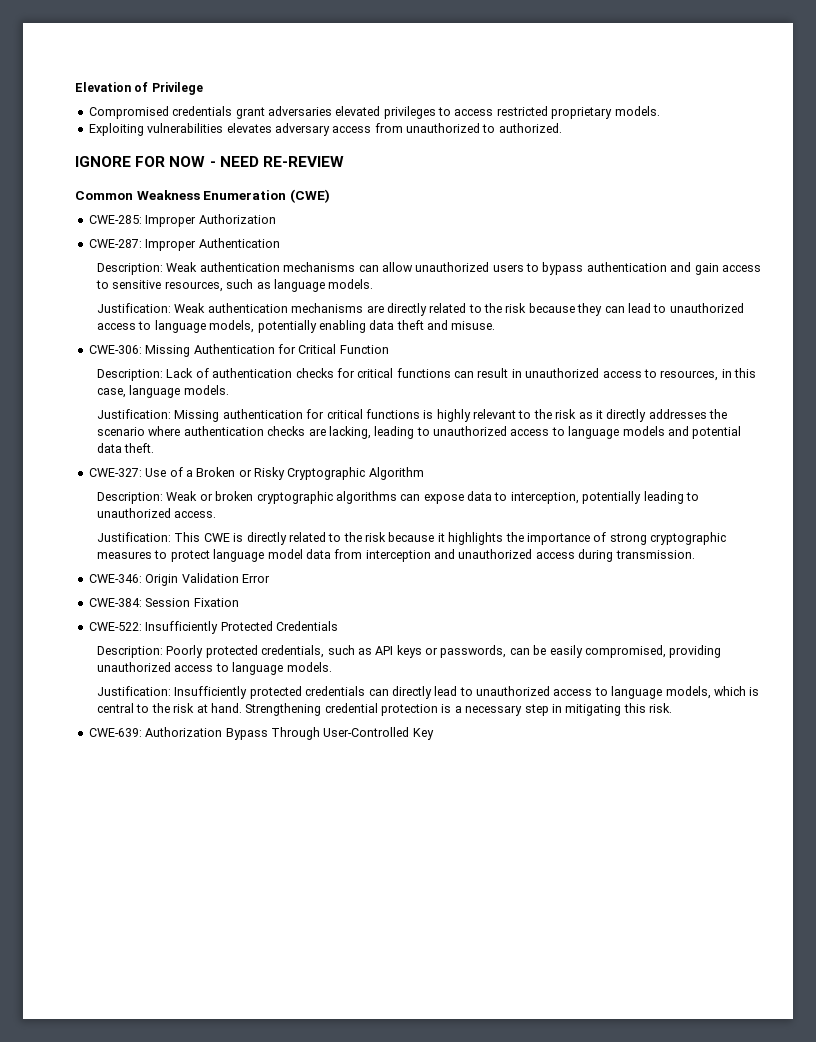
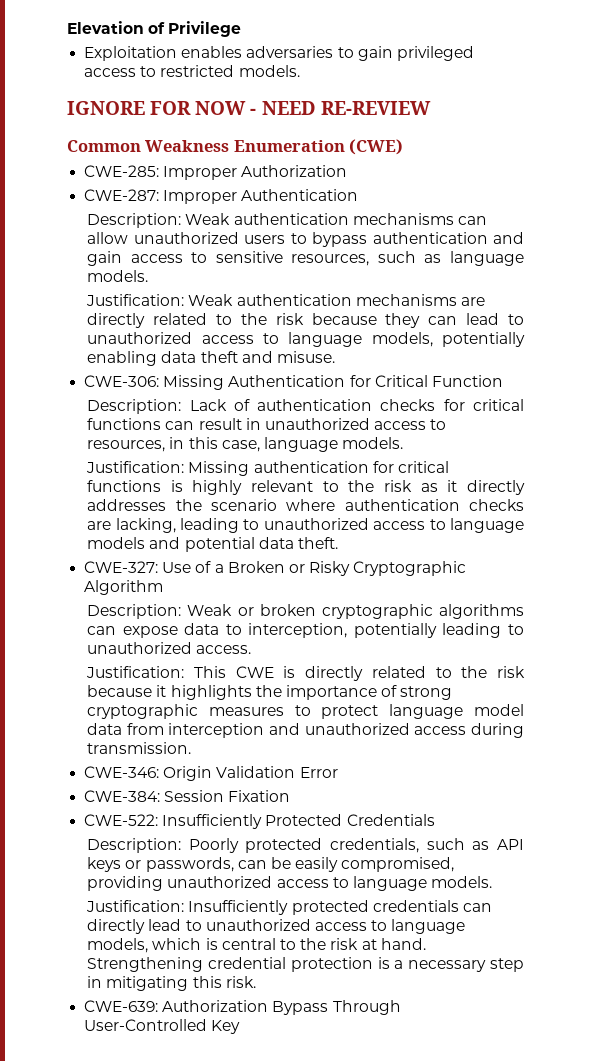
[88,106,660,119] [88,123,562,136] Compromised credentials grant adversaries elevated privileges to access restricted proprietary models. // Exploiting vulnerabilities elevates adversary access from unauthorized to authorized. -> [84,46,474,61] [84,65,300,77] Exploitation enables adversaries to gain privileged access to restricted models.

